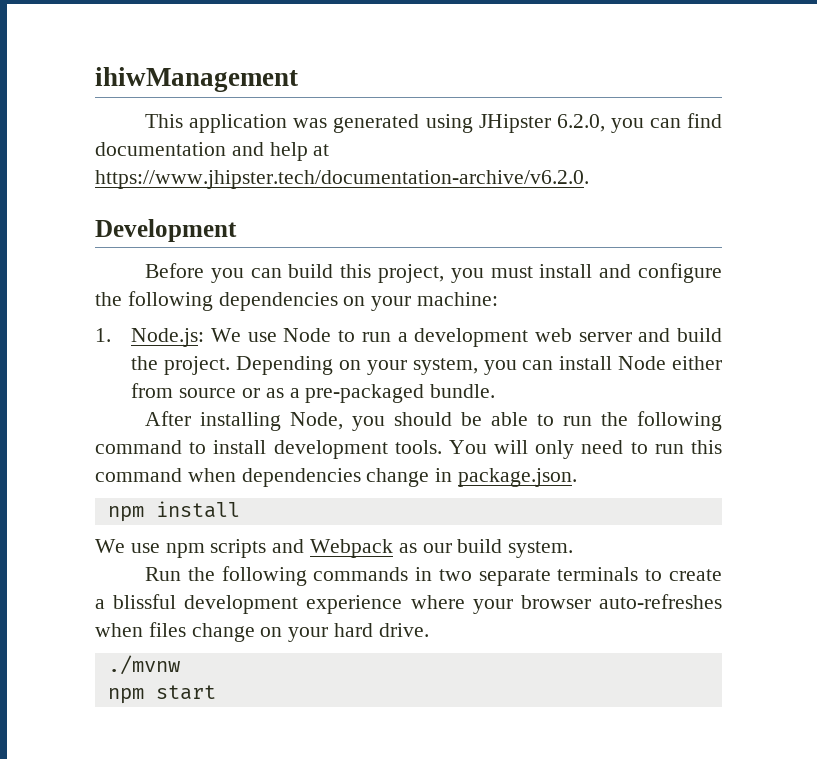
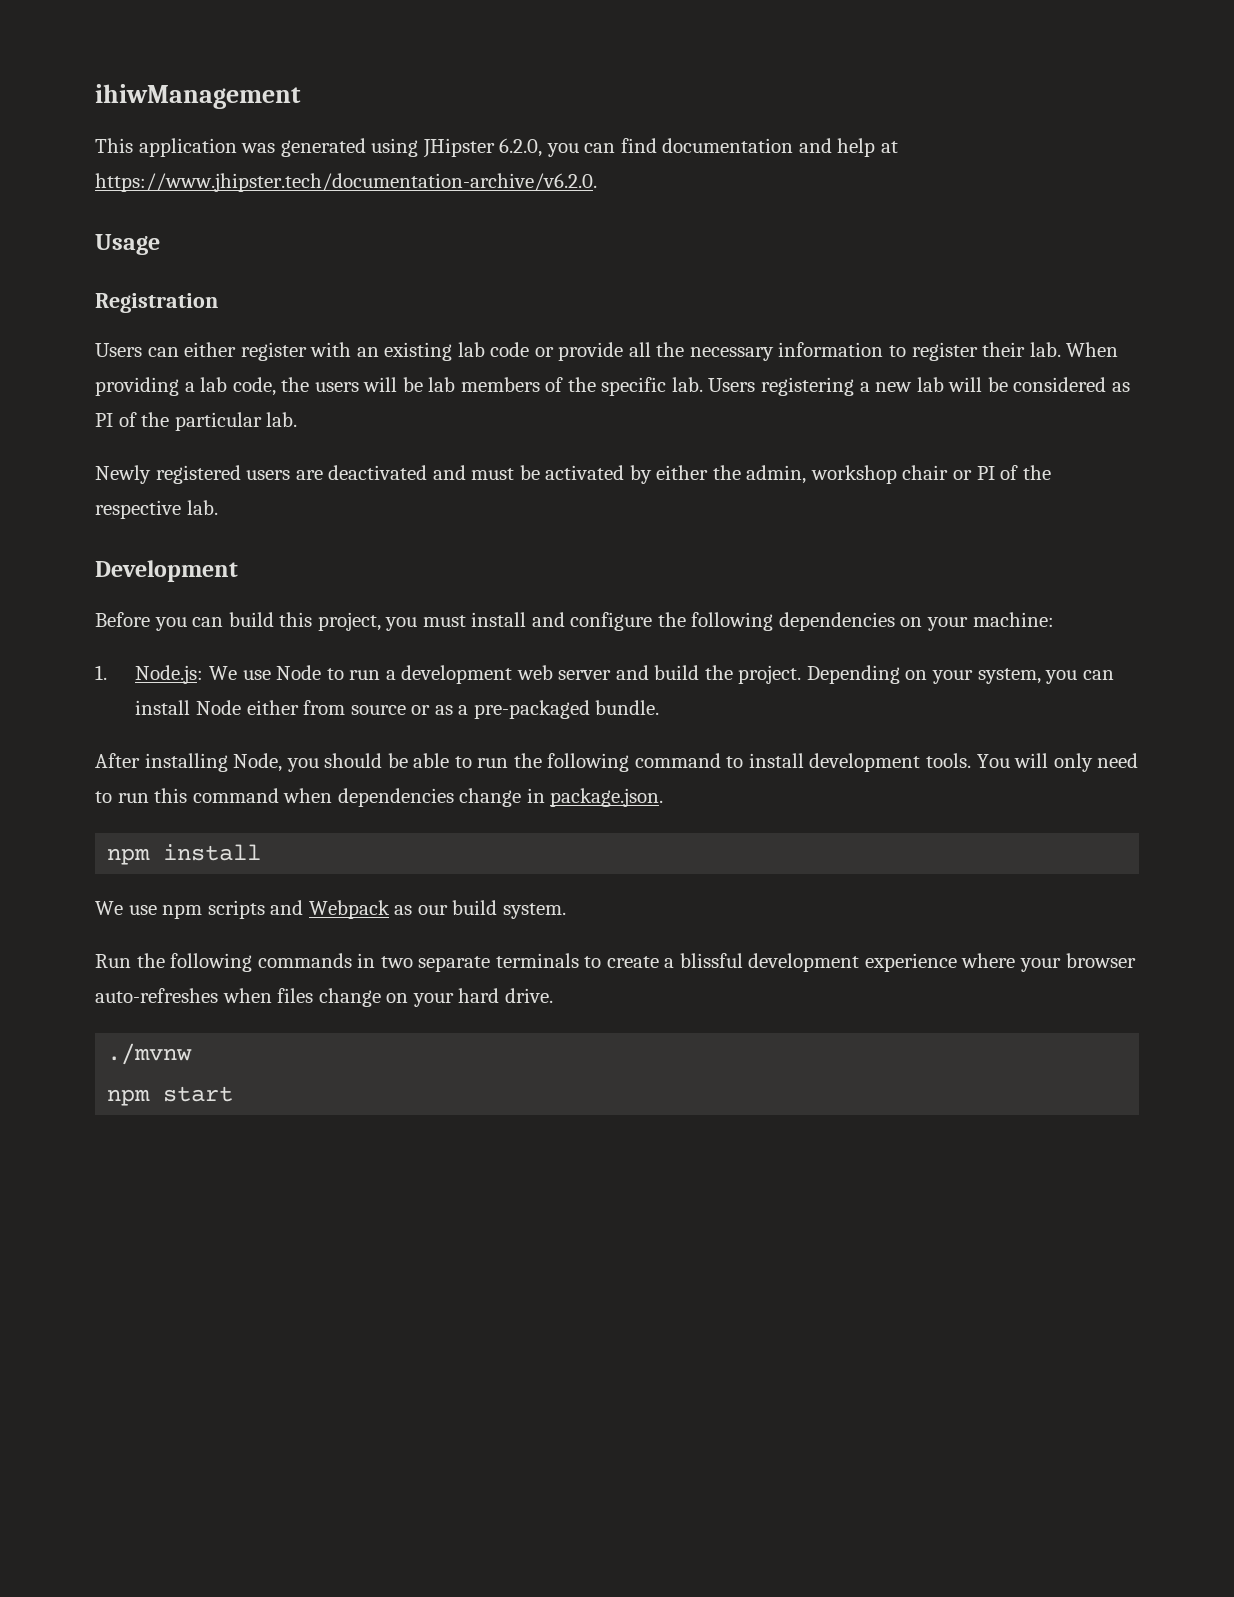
(589, 179) none -> [95,234,160,255] [95,293,218,313] [95,342,1119,361] [95,377,1130,396] [95,412,298,431] [95,465,1051,484] [95,500,218,519] // Usage // Registration // Users can either register with an existing lab code or provide all the necessary information to register their lab. When providing a lab code, the users will be lab members of the specific lab. Users registering a new lab will be considered as PI of the particular lab. // Newly registered users are deactivated and must be activated by either the admin, workshop chair or PI of the respective lab.

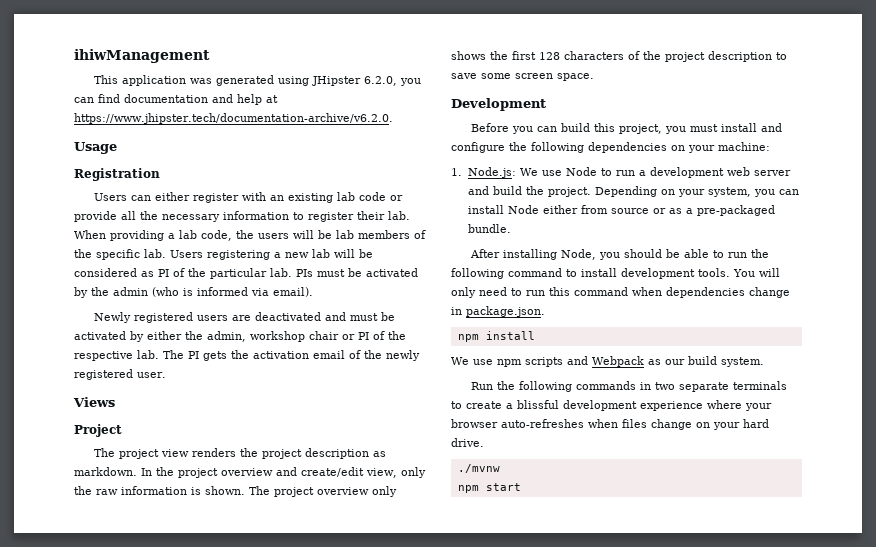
(298, 419) none -> [296,268,418,277] [74,287,313,298] PIs must be activated by the admin (who is informed via email).
(218, 507) none -> [163,350,420,361] [74,369,166,380] [73,397,115,407] [74,424,122,437] [94,448,387,459] [74,467,426,478] [74,486,397,497] [451,51,787,62] [451,73,594,81] The PI gets the activation email of the newly registered user. // Views // Project // The project view renders the project description as markdown. In the project overview and create/edit view, only the raw information is shown. The project overview only shows the first 128 characters of the project description to save some screen space.

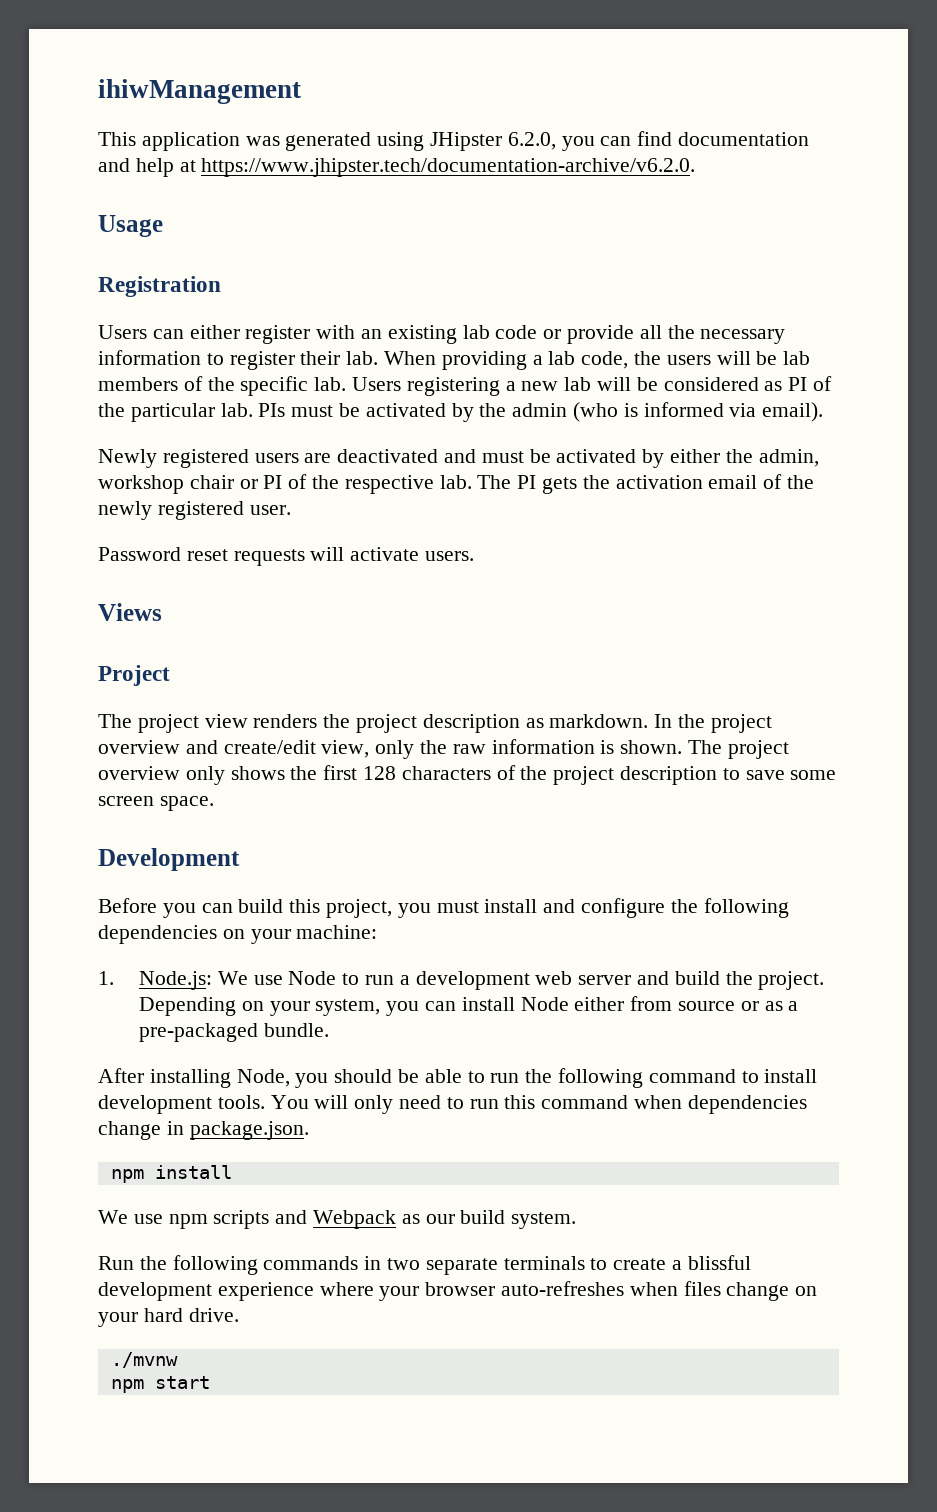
(166, 375) none -> [98,547,475,566] // Password reset requests will activate users.

